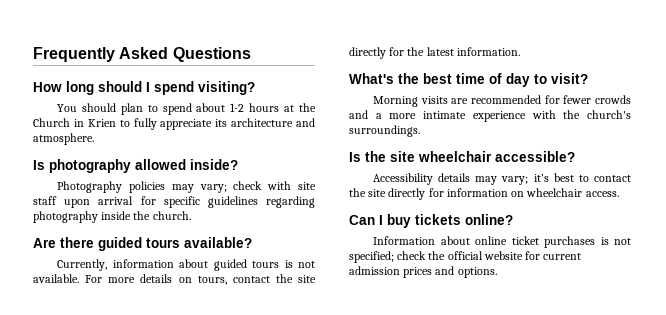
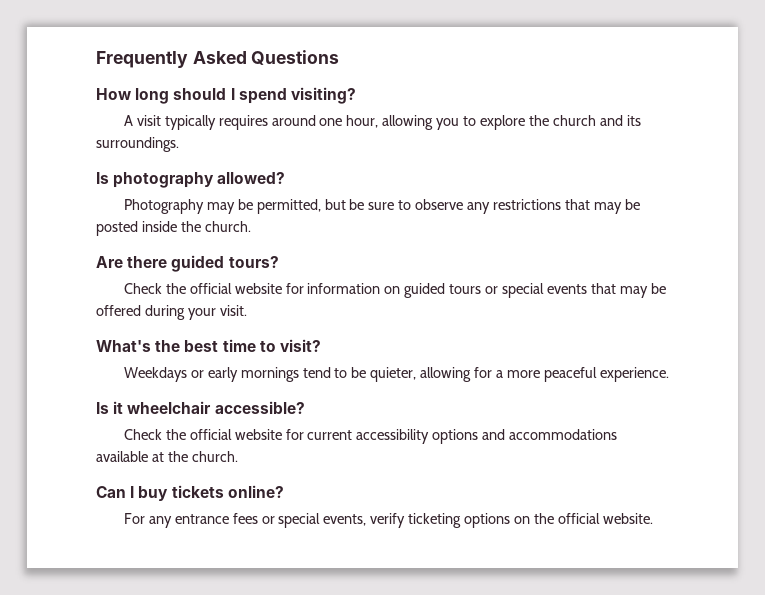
[57,103,316,115] [33,118,315,130] [33,133,94,145] You should plan to spend about 1-2 hours at the Church in Krien to fully appreciate its architecture and atmosphere. -> [123,115,641,130] [96,137,179,152] A visit typically requires around one hour, allowing you to explore the church and its surroundings.
[135,159,238,170] allowed inside? -> [217,172,286,184] allowed?
[128,181,317,193] [33,196,315,208] [33,211,98,223] policies may vary; check with site staff upon arrival for specific guidelines regarding photography -> [206,199,640,214] [96,221,138,236] may be permitted, but be sure to observe any restrictions that may be posted
[146,237,252,248] [57,259,315,271] [33,274,316,285] [349,47,520,59] tours available? // Currently, information about guided tours is not available. For more details on tours, contact the site directly for the latest information. -> [228,256,279,268] [123,283,666,298] [96,305,247,320] tours? // Check the official website for information on guided tours or special events that may be offered during your visit.
[489,73,530,87] of day -> (256, 345) none
[373,95,631,107] [349,110,631,122] [349,125,420,137] [349,151,415,162] Morning visits are recommended for fewer crowds and a more intimate experience with the church's surroundings. // Is the site -> [123,367,669,382] [96,401,124,414] Weekdays or early mornings tend to be quieter, allowing for a more peaceful experience. // Is it
[373,173,631,185] [349,188,619,200] Accessibility details may vary; it’s best to contact the site directly for information on wheelchair access. -> [123,429,618,444] [96,451,238,462] Check the official website for current accessibility options and accommodations available at the church.
[373,236,631,248] [349,251,582,263] [349,266,497,278] Information about online ticket purchases is not specified; check the official website for current admission prices and options. -> [123,513,653,528] For any entrance fees or special events, verify ticketing options on the official website.

